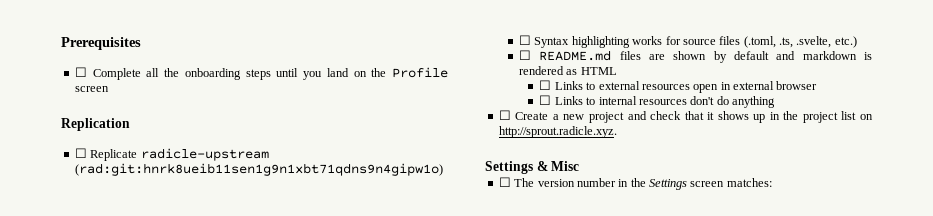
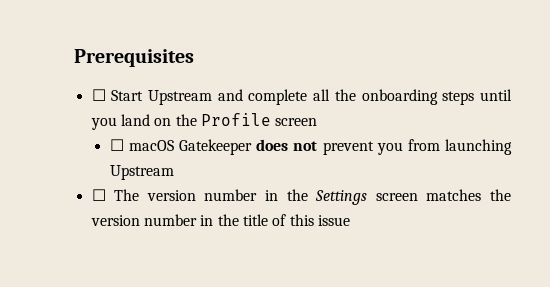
[92,68,141,80] Complete -> [111,89,308,105] Start Upstream and complete
[61,118,130,131] [74,148,269,161] [74,163,443,176] [519,35,857,48] [519,50,872,63] [519,66,617,75] [539,80,818,93] [539,95,776,108] [498,110,874,123] [498,126,617,138] [485,161,580,174] // Replication // ☐ Replicate radicle-upstream (rad:git:hnrk8ueib11sen1g9n1xbt71qdns9n4gipw1o) // ☐ Syntax highlighting works for source files (.toml, .ts, .svelte, etc.) // ☐ README.md files are shown by default and markdown is rendered as HTML // ☐ Links to external resources open in external browser // ☐ Links to internal resources don't do anything // ☐ Create a new project and check that it shows up in the project list on http://sprout.radicle.xyz. // Settings & Misc -> [109,139,512,155] [109,165,174,180] // ☐ macOS Gatekeeper does not prevent you from launching Upstream
[726,178,772,187] matches: -> [426,189,512,201] [90,214,350,226] matches the version number in the title of this issue

